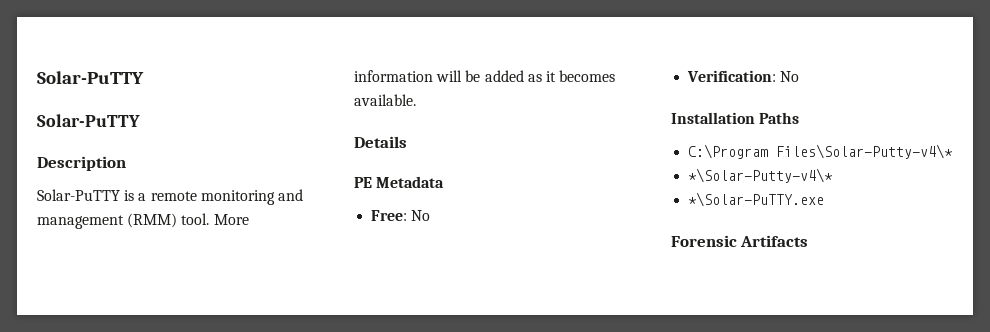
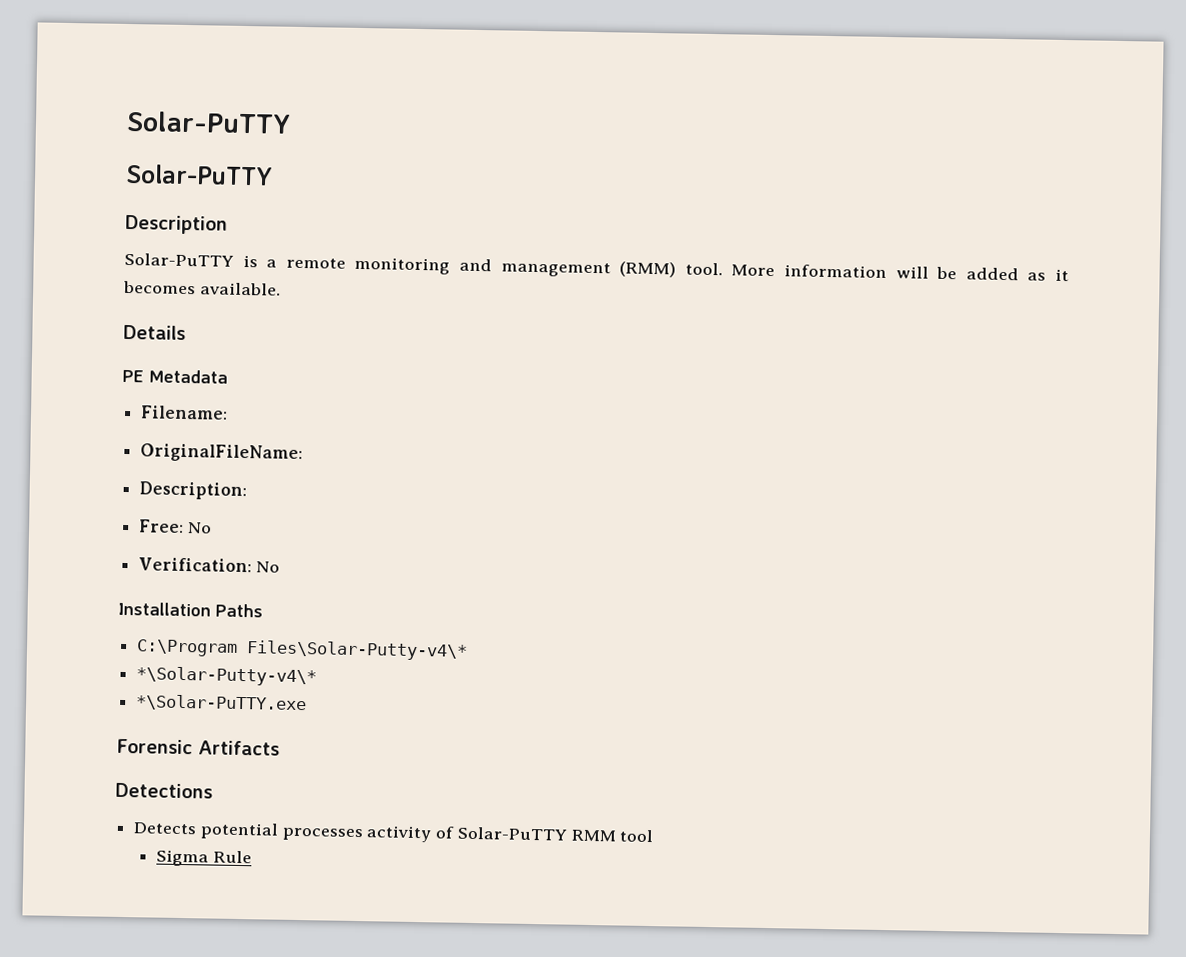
(445, 182) none -> [140,405,229,420] [140,443,304,464] [139,481,248,501] // Filename: // OriginalFileName: // Description:
(809, 241) none -> [115,782,213,799] [133,822,654,843] [156,849,252,867] // Detections // Detects potential processes activity of Solar-PuTTY RMM tool // Sigma Rule

